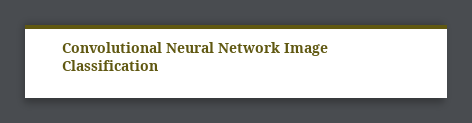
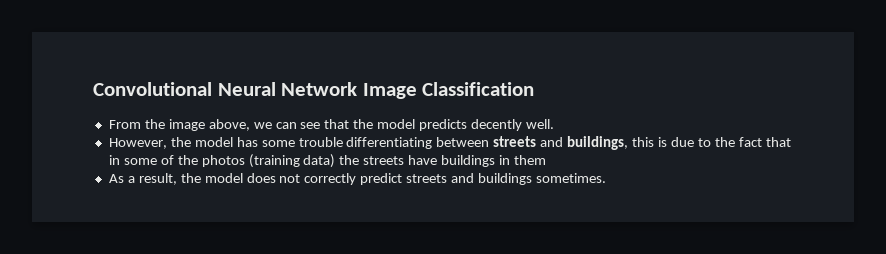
(158, 65) none -> [108,119,554,131] [108,136,791,150] [108,154,546,168] [108,173,606,185] // From the image above, we can see that the model predicts decently well. // However, the model has some trouble differentiating between streets and buildings, this is due to the fact that in some of the photos (training data) the streets have buildings in them // As a result, the model does not correctly predict streets and buildings sometimes.

